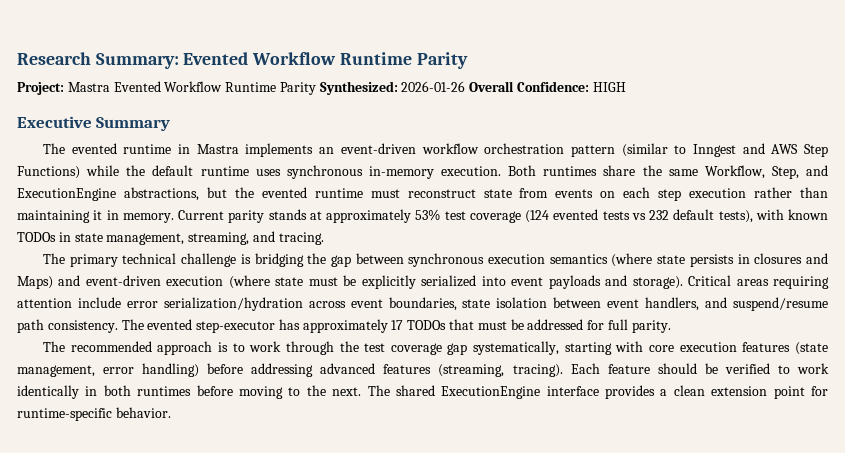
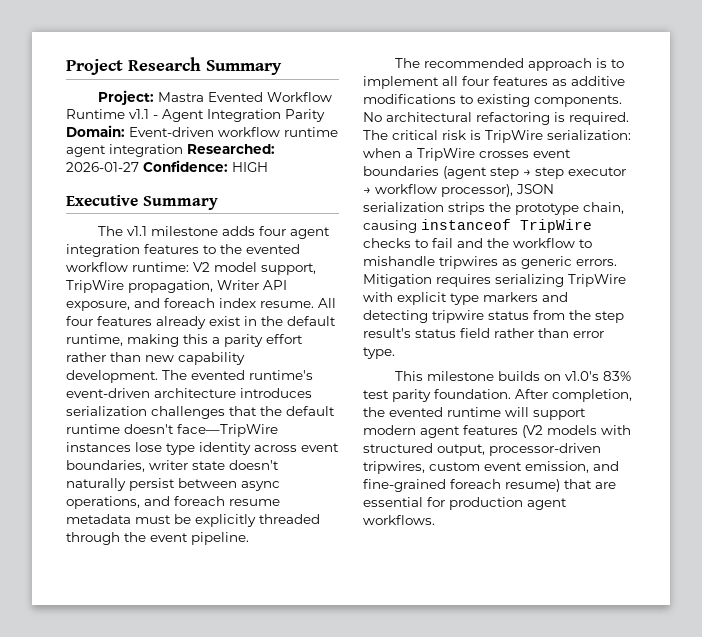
[17,52,468,69] Research Summary: Evented Workflow Runtime Parity -> [66,57,282,75] Project Research Summary
[279,81,515,95] Parity Synthesized: 2026-01-26 Overall -> [129,109,325,122] [66,125,338,137] [66,144,275,157] [66,162,139,172] v1.1 - Agent Integration Parity Domain: Event-driven workflow runtime agent integration Researched: 2026-01-27
[71,143,829,157] [17,165,828,179] [17,187,828,201] [17,209,828,223] [17,231,324,245] [42,253,828,267] [17,275,830,289] [17,297,828,311] [17,319,671,333] evented runtime in Mastra implements an event-driven workflow orchestration pattern (similar to Inngest and AWS Step Functions) while the default runtime uses synchronous in-memory execution. Both runtimes share the same Workflow, Step, and ExecutionEngine abstractions, but the evented runtime must reconstruct state from events on each step execution rather than maintaining it in memory. Current parity stands at approximately 53% test coverage (124 evented tests vs 232 default tests), with known TODOs in state management, streaming, and tracing. // The primary technical challenge is bridging the gap between synchronous execution semantics (where state persists in closures and Maps) and event-driven execution (where state must be explicitly serialized into event payloads and storage). Critical areas requiring attention include error serialization/hydration across event boundaries, state isolation between event handlers, and suspend/resume path consistency. The evented step-executor has approximately 17 TODOs that must be addressed for full parity. -> [126,226,330,239] [66,244,300,257] [66,262,316,275] [66,280,287,293] [66,298,336,311] [66,316,336,329] [66,334,303,347] [66,352,245,365] [66,370,313,383] [66,388,312,398] [66,406,335,419] [66,424,278,437] [66,442,339,455] [66,460,279,472] [66,478,280,491] [66,496,280,509] [66,514,320,527] [66,532,249,545] v1.1 milestone adds four agent integration features to the evented workflow runtime: V2 model support, TripWire propagation, Writer API exposure, and foreach index resume. All four features already exist in the default runtime, making this a parity effort rather than new capability development. The evented runtime's event-driven architecture introduces serialization challenges that the default runtime doesn't face—TripWire instances lose type identity across event boundaries, writer state doesn't naturally persist between async operations, and foreach resume metadata must be explicitly threaded through the event pipeline.
[249,341,829,355] [17,363,829,377] [17,385,829,399] [17,407,171,421] work through the test coverage gap systematically, starting with core execution features (state management, error handling) before addressing advanced features (streaming, tracing). Each feature should be verified to work identically in both runtimes before moving to the next. The shared ExecutionEngine interface provides a clean extension point for runtime-specific behavior. -> [363,76,625,89] [363,94,622,107] [363,112,629,125] [363,130,631,143] [363,148,571,161] [363,166,626,179] [363,184,554,197] [363,202,624,215] [363,219,592,233] [363,238,592,248] [363,256,617,269] [363,274,626,287] [363,292,568,305] [363,310,624,323] [363,328,604,338] [363,347,395,359] [394,371,631,381] [363,389,632,402] [363,407,586,420] [363,425,631,438] [363,443,601,456] [363,461,619,474] [363,479,616,492] [363,497,567,510] [363,515,435,525] implement all four features as additive modifications to existing components. No architectural refactoring is required. The critical risk is TripWire serialization: when a TripWire crosses event boundaries (agent step → step executor → workflow processor), JSON serialization strips the prototype chain, causing instanceof TripWire checks to fail and the workflow to mishandle tripwires as generic errors. Mitigation requires serializing TripWire with explicit type markers and detecting tripwire status from the step result's status field rather than error type. // This milestone builds on v1.0's 83% test parity foundation. After completion, the evented runtime will support modern agent features (V2 models with structured output, processor-driven tripwires, custom event emission, and fine-grained foreach resume) that are essential for production agent workflows.

